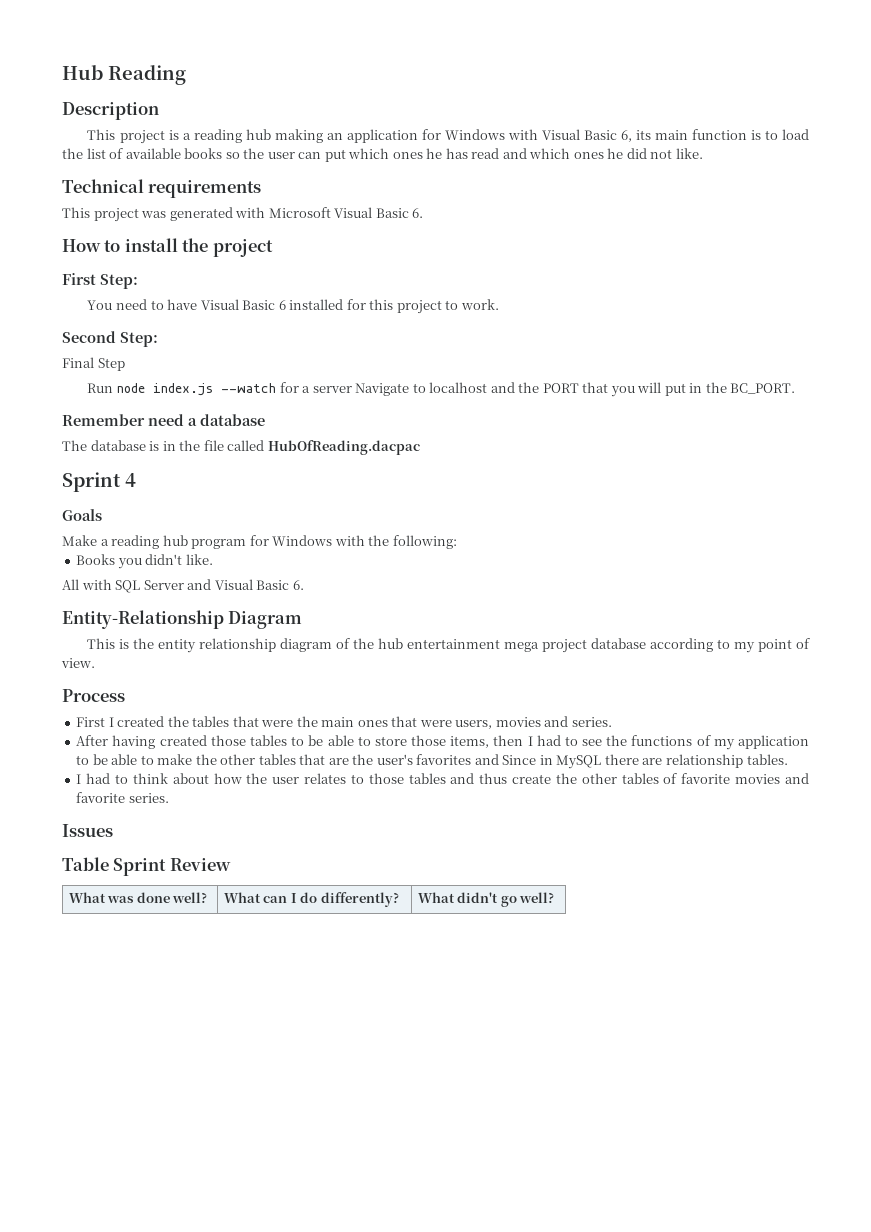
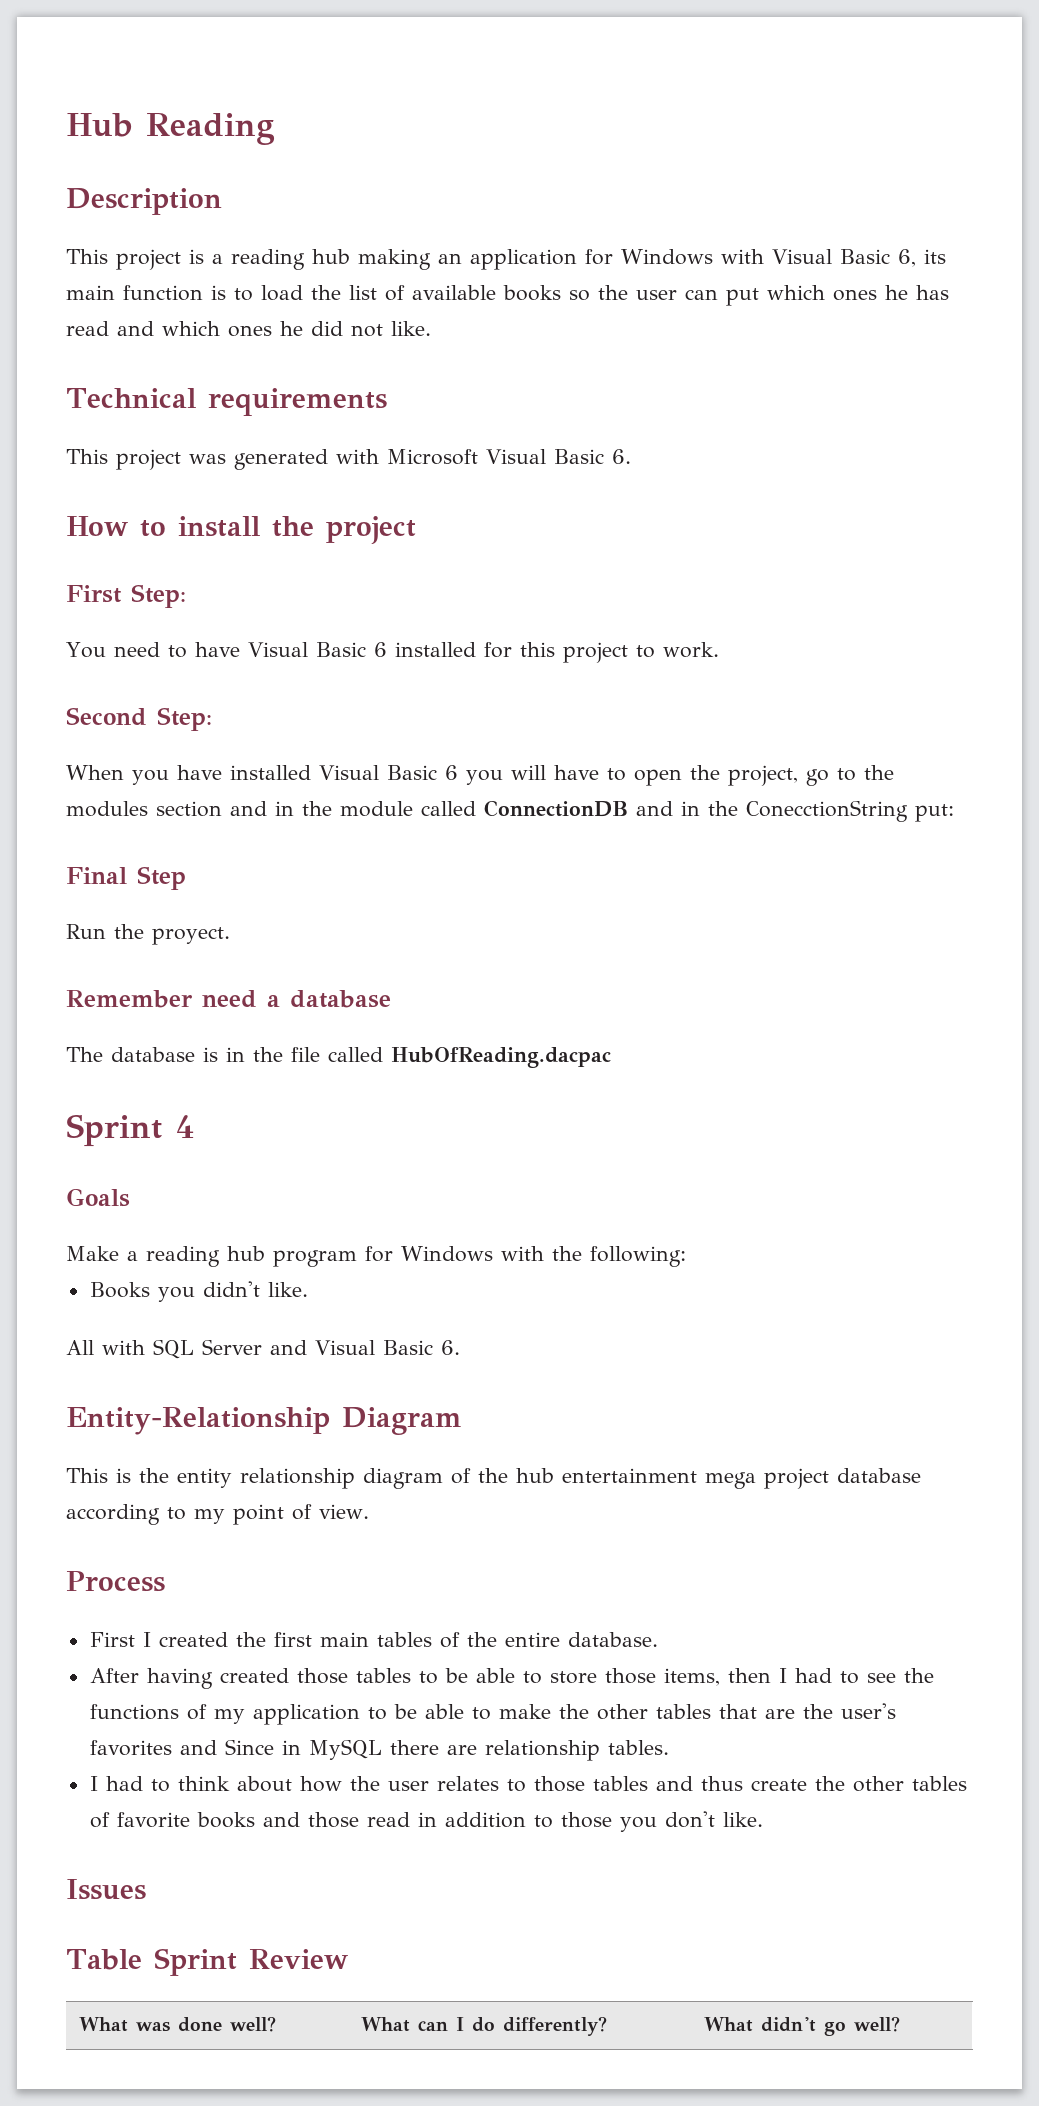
[62,357,125,371] [87,382,796,397] Final Step // Run node index.js --watch for a server Navigate to localhost and the PORT that you will put in the BC_PORT. -> [66,765,894,786] [66,800,954,822] [66,866,186,890] [66,924,230,945] When you have installed Visual Basic 6 you will have to open the project, go to the modules section and in the module called ConnectionDB and in the ConecctionString put: // Final Step // Run the proyect.
[192,716,612,729] tables that were the main ones that were users, movies and series. -> [273,1632,658,1648] first main tables of the entire database.
[735,773,810,784] [76,792,169,803] movies and favorite series. -> [196,1811,763,1832] books and those read in addition to those you don't like.

